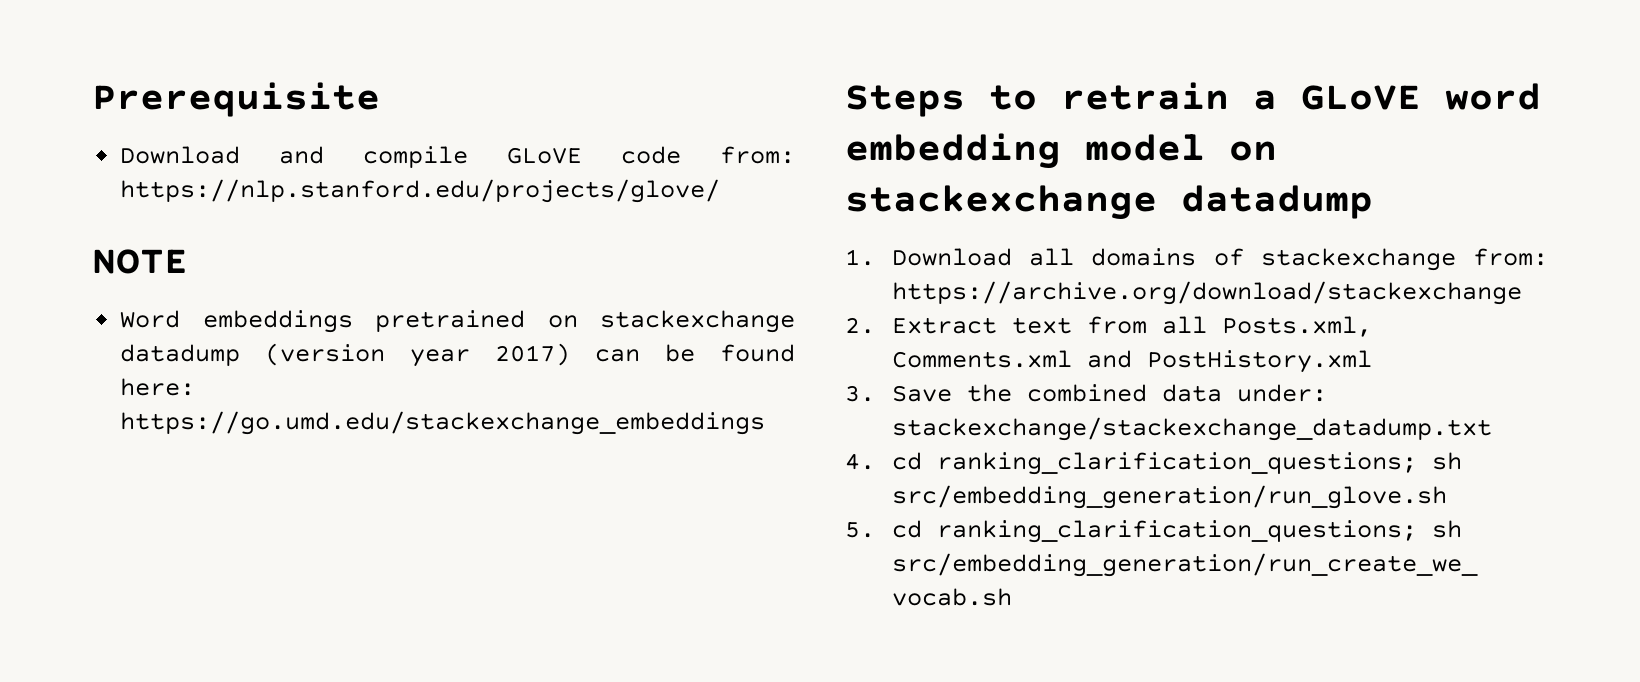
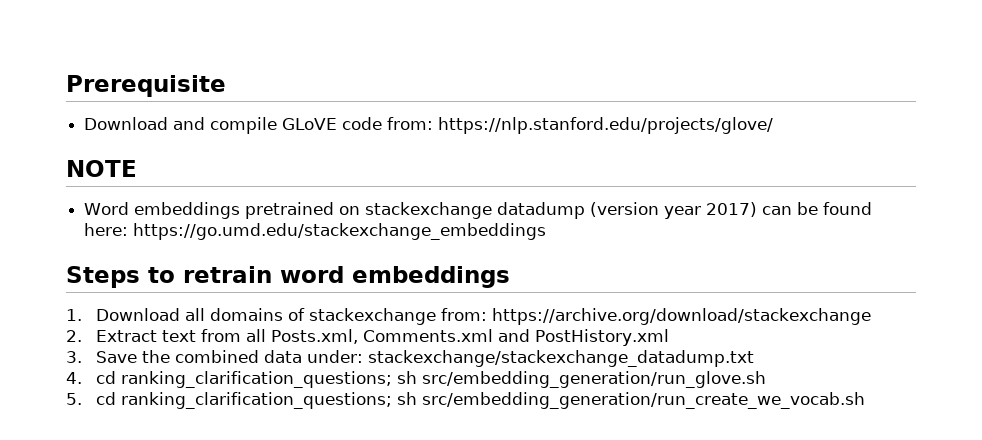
[1253,83,1541,110] [845,133,1277,169] [845,185,1373,220] a GLoVE word embedding model on stackexchange datadump -> [280,266,510,288] word embeddings

